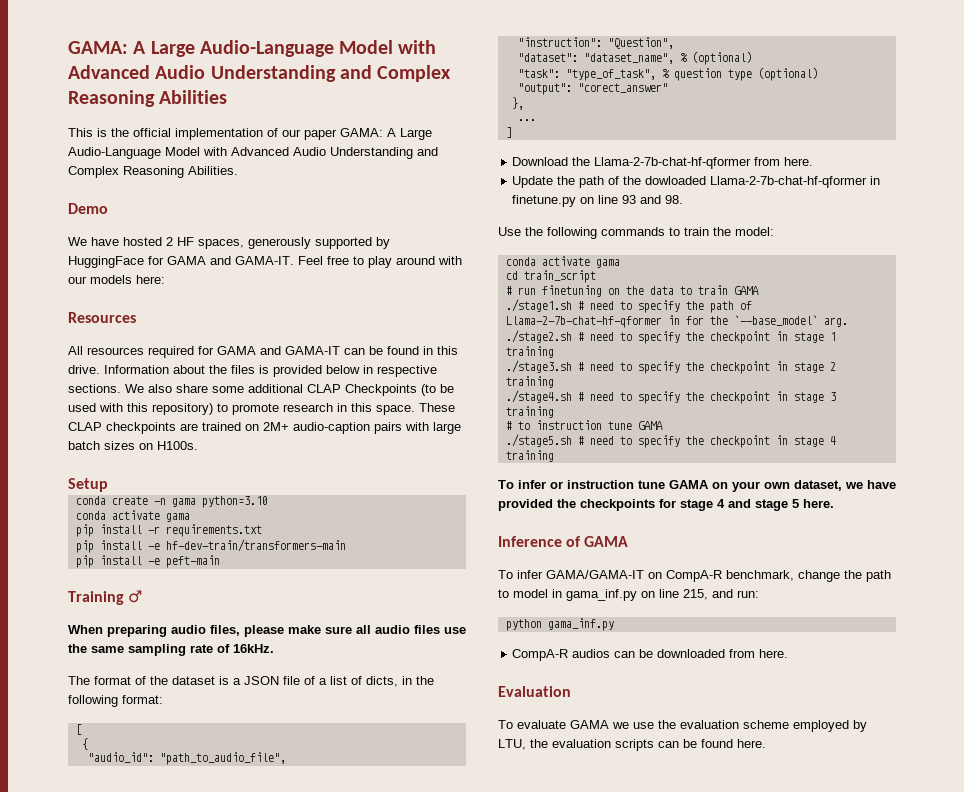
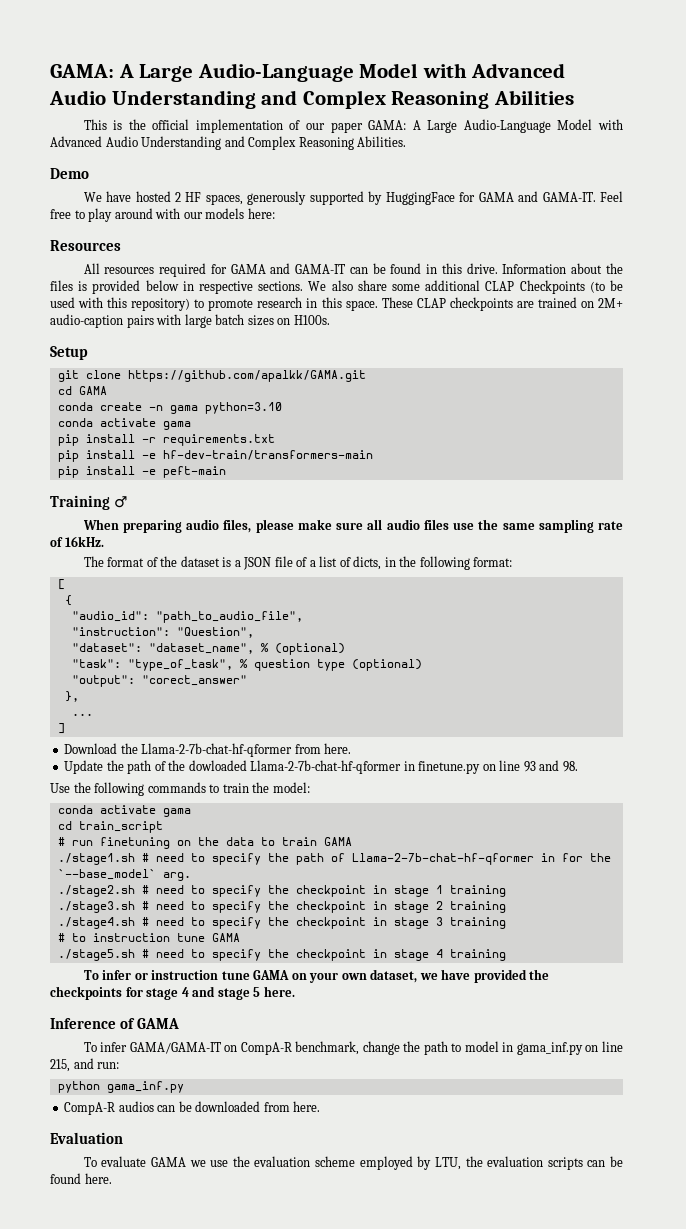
(108, 485) none -> [57,370,366,382] [57,386,107,395] // git clone https://github.com/apalkk/GAMA.git // cd GAMA

